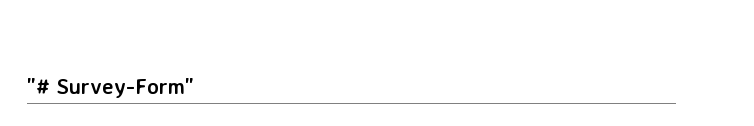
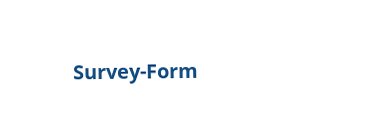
[27,78,194,98] "# Survey-Form" -> [72,63,199,85] Survey-Form

